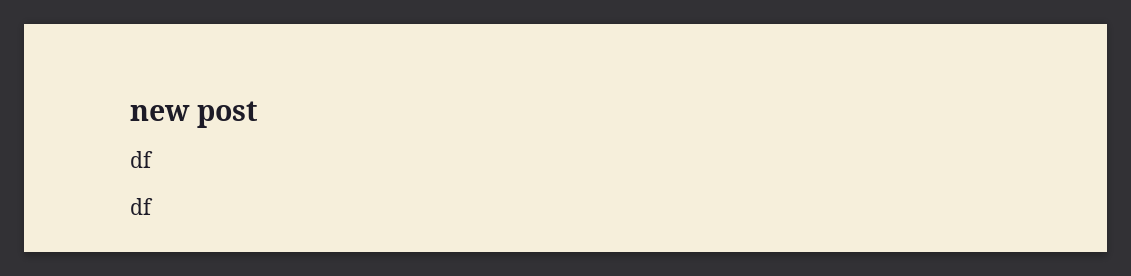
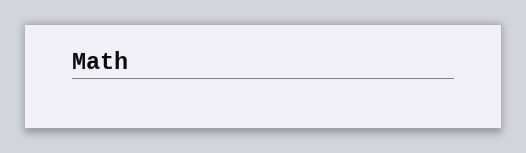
[130,101,258,128] [130,151,153,168] [130,198,153,215] new post // df // df -> [72,51,128,69] Math

